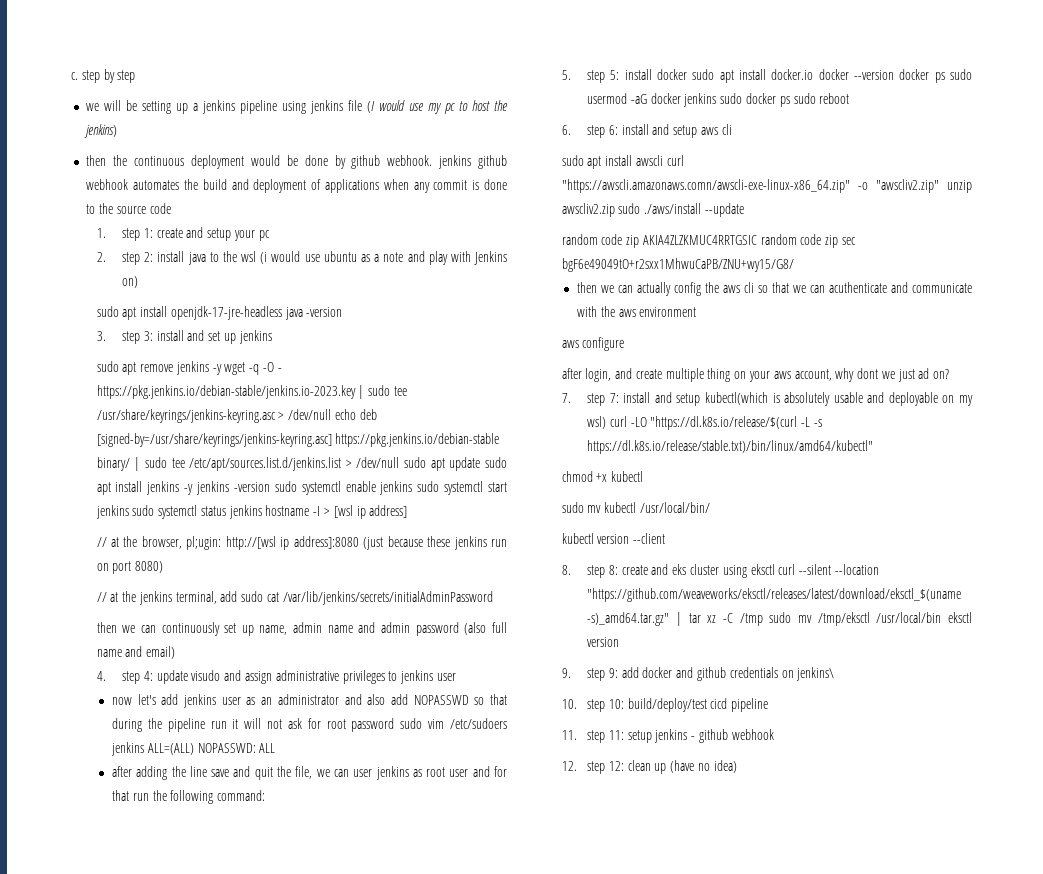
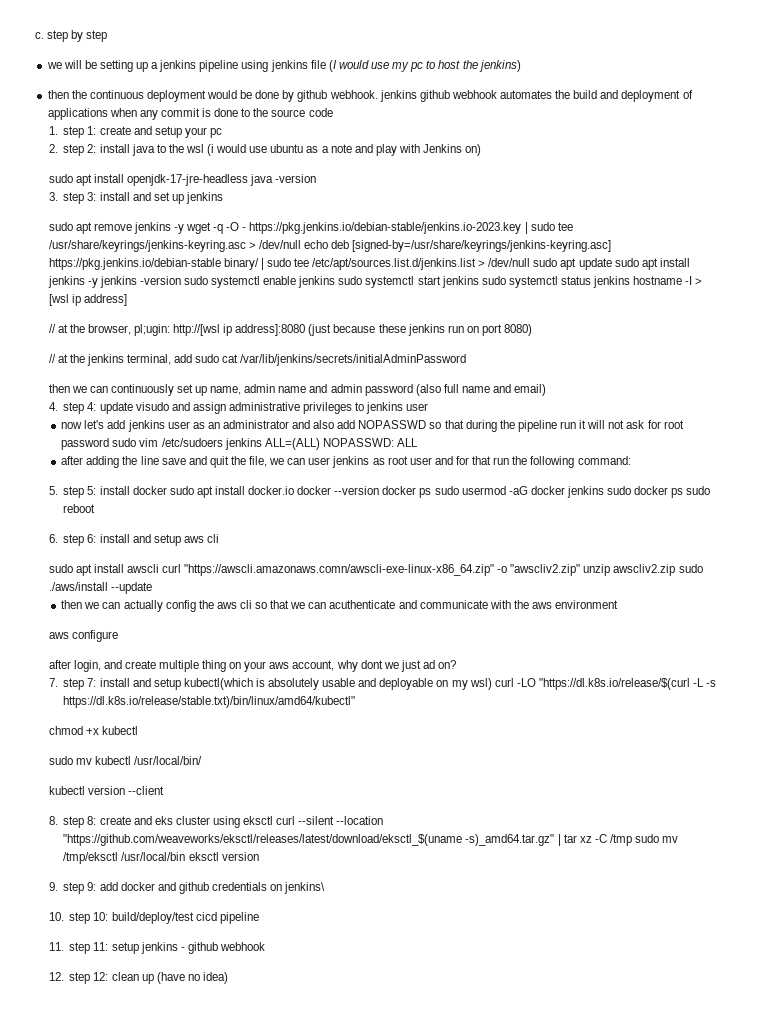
[561,234,857,248] [561,258,794,272] // random code zip AKIA4ZLZKMUC4RRTGSIC random code zip sec bgF6e49049tO+r2sxx1MhwuCaPB/ZNU+wy15/G8/ -> (152, 588) none

